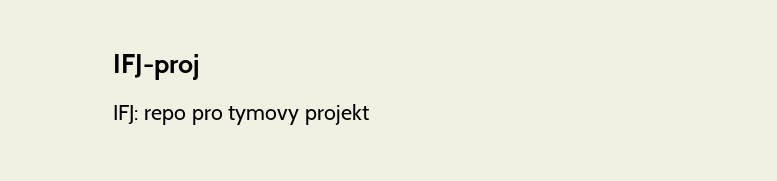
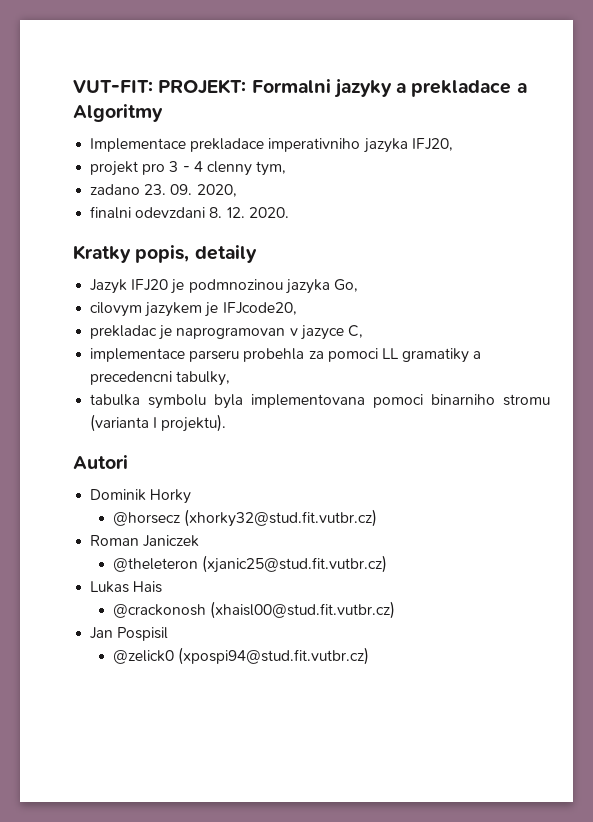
[113,54,199,80] [113,104,370,125] IFJ-proj // IFJ: repo pro tymovy projekt -> [73,79,527,98] [73,104,163,122] [90,138,453,153] [90,161,287,176] [90,184,237,197] [90,206,289,219] [73,245,257,263] [90,279,358,294] [90,302,297,317] [90,325,363,340] [90,348,482,363] [90,371,231,386] [90,394,550,409] [90,414,227,432] [73,455,128,469] [90,489,192,504] [113,509,378,527] [90,535,200,547] [113,555,388,573] [90,581,163,593] [113,601,396,619] [90,627,169,641] [113,647,370,665] VUT-FIT: PROJEKT: Formalni jazyky a prekladace a Algoritmy // Implementace prekladace imperativniho jazyka IFJ20, // projekt pro 3 - 4 clenny tym, // zadano 23. 09. 2020, // finalni odevzdani 8. 12. 2020. // Kratky popis, detaily // Jazyk IFJ20 je podmnozinou jazyka Go, // cilovym jazykem je IFJcode20, // prekladac je naprogramovan v jazyce C, // implementace parseru probehla za pomoci LL gramatiky a precedencni tabulky, // tabulka symbolu byla implementovana pomoci binarniho stromu (varianta I projektu). // Autori // Dominik Horky // @horsecz (xhorky32@stud.fit.vutbr.cz) // Roman Janiczek // @theleteron (xjanic25@stud.fit.vutbr.cz) // Lukas Hais // @crackonosh (xhaisl00@stud.fit.vutbr.cz) // Jan Pospisil // @zelick0 (xpospi94@stud.fit.vutbr.cz)

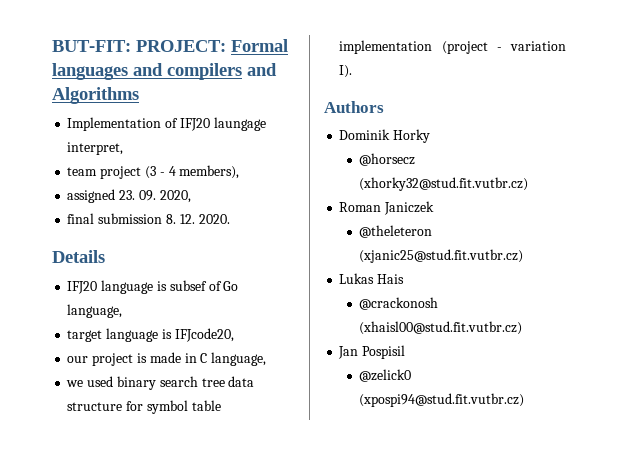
[73,79,527,98] [73,104,163,122] [90,138,453,153] [90,161,287,176] [90,184,141,195] VUT-FIT: PROJEKT: Formalni jazyky a prekladace a Algoritmy // Implementace prekladace imperativniho jazyka IFJ20, // projekt pro 3 - 4 clenny tym, // zadano -> [52,39,288,52] [52,63,277,80] [52,87,139,104] [67,117,266,131] [67,142,124,155] [67,165,240,179] [67,189,116,203] BUT-FIT: PROJECT: Formal languages and compilers and Algorithms // Implementation of IFJ20 laungage interpret, // team project (3 - 4 members), // assigned
[90,206,206,219] finalni odevzdani -> [67,213,163,224] final submission
[73,245,257,263] [90,279,358,294] [90,302,297,317] [90,325,363,340] [90,348,482,363] [90,371,231,386] [90,394,550,409] [90,414,227,432] [73,455,128,469] Kratky popis, detaily // Jazyk IFJ20 je podmnozinou jazyka Go, // cilovym jazykem je IFJcode20, // prekladac je naprogramovan v jazyce C, // implementace parseru probehla za pomoci LL gramatiky a precedencni tabulky, // tabulka symbolu byla implementovana pomoci binarniho stromu (varianta I projektu). // Autori -> [52,250,105,263] [67,280,239,294] [67,304,123,318] [67,328,234,342] [67,352,267,366] [66,376,255,390] [67,400,221,414] [339,40,566,54] [339,65,353,78] [324,101,384,113] Details // IFJ20 language is subsef of Go language, // target language is IFJcode20, // our project is made in C language, // we used binary search tree data structure for symbol table implementation (project - variation I). // Authors

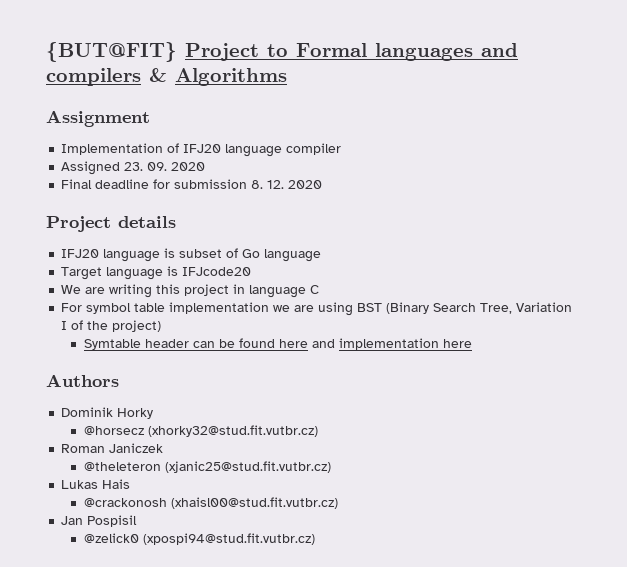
[52,40,226,52] BUT-FIT: PROJECT: -> [46,42,288,62] {BUT@FIT} Project to
[247,63,277,76] and -> [149,68,167,82] &
(139, 95) none -> [46,110,150,127] // Assignment
[213,117,266,131] [67,142,124,155] [67,165,240,179] [67,189,191,203] [67,213,230,224] [52,250,105,263] laungage interpret, // team project (3 - 4 members), // assigned 23. 09. 2020, // final submission 8. 12. 2020. // Details -> [225,143,342,157] [61,161,206,175] [61,179,323,189] [46,216,176,232] language compiler // Assigned 23. 09. 2020 // Final deadline for submission 8. 12. 2020 // Project details
[169,280,207,291] subsef -> [179,249,223,258] subset
[67,304,123,318] [67,328,234,342] [67,352,267,366] [66,376,255,390] [67,400,221,414] [339,40,566,54] [339,65,353,78] language, // target language is IFJcode20, // our project is made in C language, // we used binary search tree data structure for symbol table implementation (project - variation I). -> [264,249,322,262] [61,266,252,280] [61,284,320,298] [61,302,573,316] [61,320,162,332] [83,338,472,350] language // Target language is IFJcode20 // We are writing this project in language C // For symbol table implementation we are using BST (Binary Search Tree, Variation I of the project) // Symtable header can be found here and implementation here

